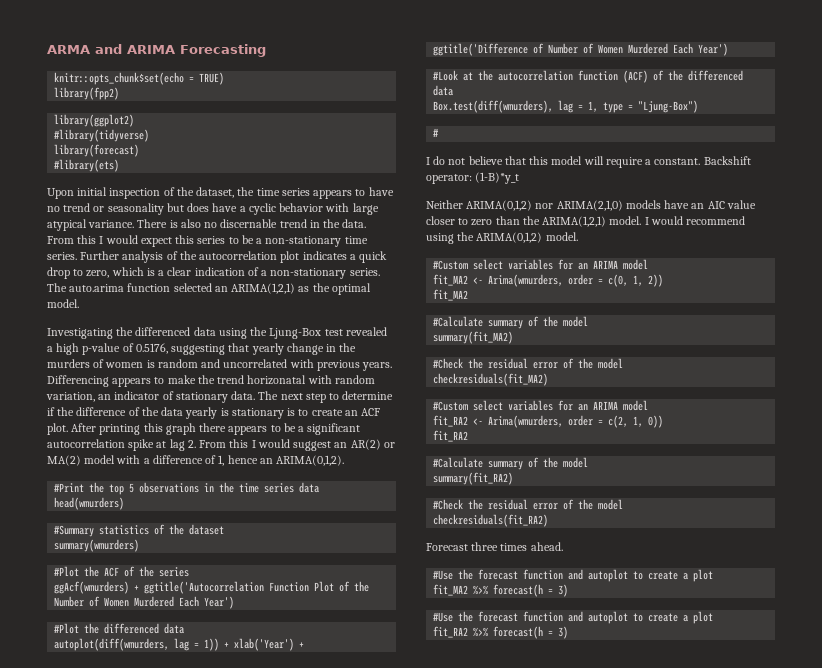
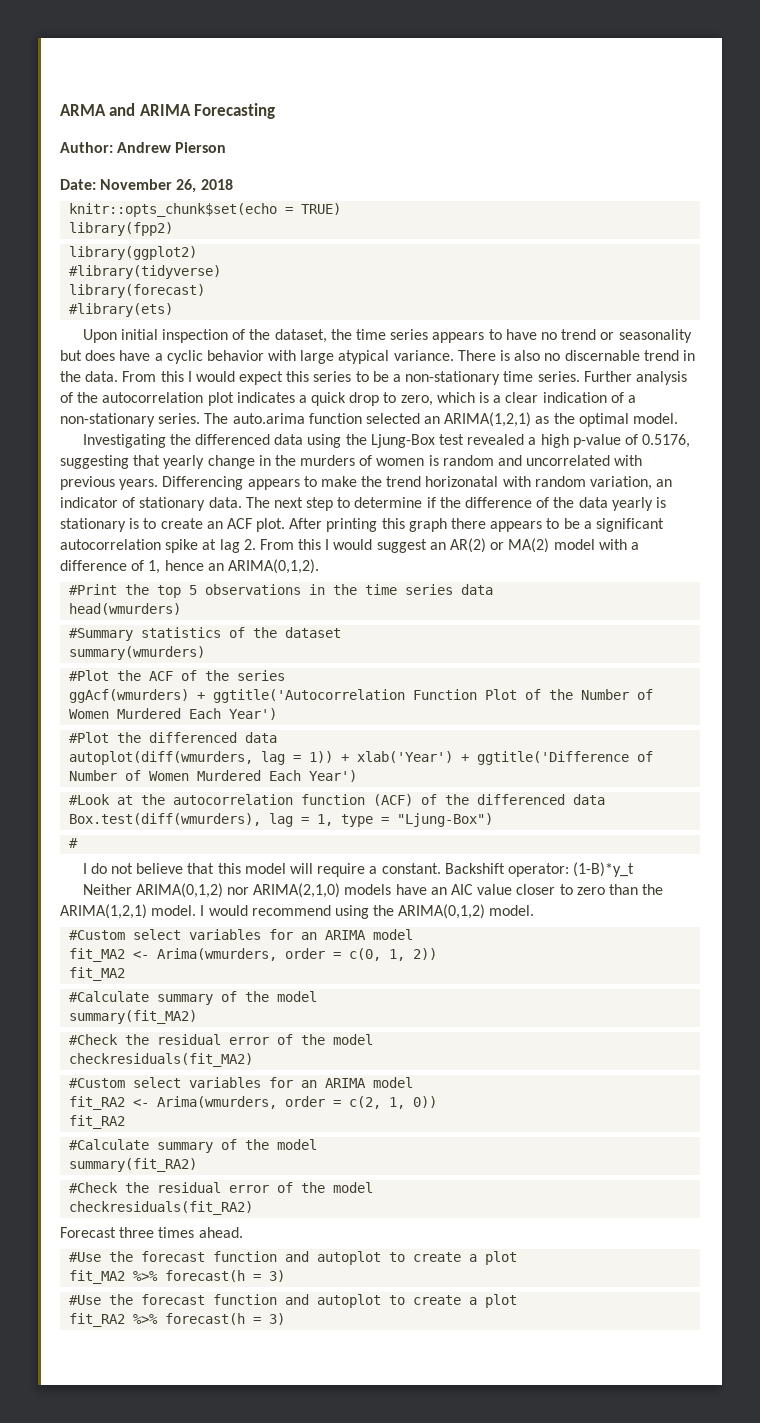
(266, 50) none -> [60,142,227,153] [60,179,233,193] // Author: Andrew Pierson // Date: November 26, 2018

